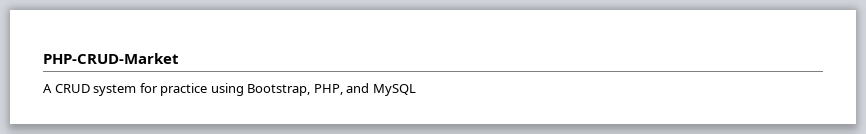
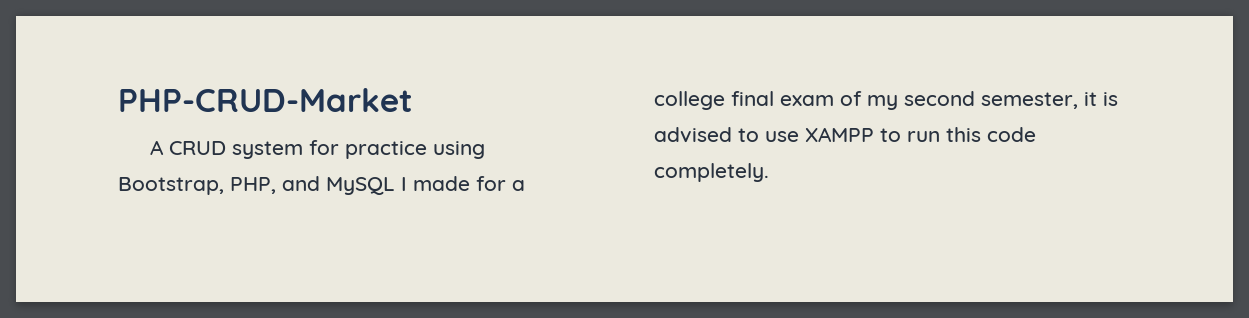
(416, 90) none -> [401,176,525,191] [654,91,1118,110] [654,127,1036,143] [654,163,769,182] I made for a college final exam of my second semester, it is advised to use XAMPP to run this code completely.

